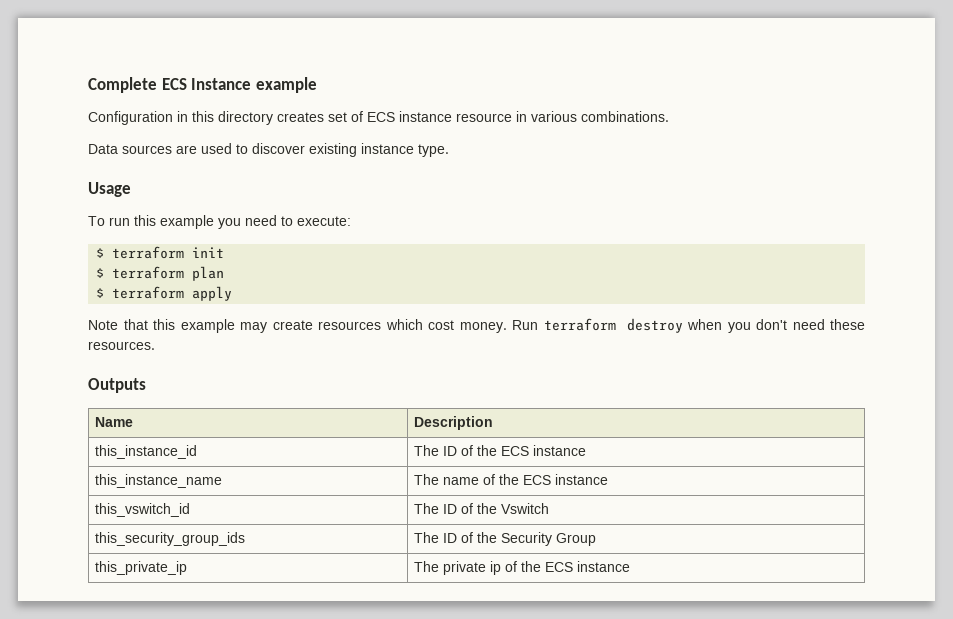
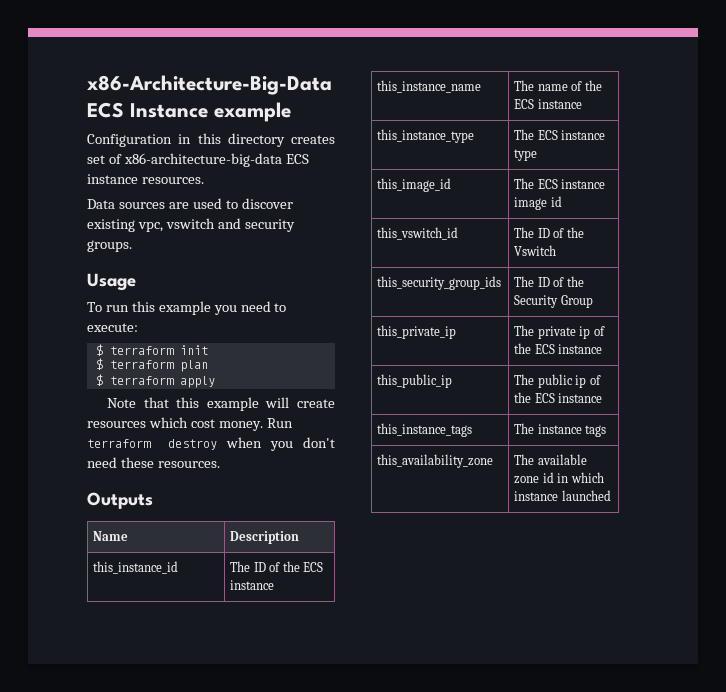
[88,77,157,93] Complete -> [87,75,332,95] x86-Architecture-Big-Data
[367,111,669,122] ECS instance resource in various combinations. -> [123,153,309,167] [87,174,204,184] x86-architecture-big-data ECS instance resources.
[361,143,449,157] instance type. -> [137,218,295,232] [87,240,132,252] vpc, vswitch and security groups.
[240,322,267,333] may -> [265,397,290,408] will
(609, 479) none -> [377,129,475,143] [514,129,606,140] [514,149,538,161] [377,178,452,192] [514,178,606,189] [514,196,562,210] // this_instance_type | The ECS instance type // this_image_id | The ECS instance image id
(631, 566) none -> [377,374,453,388] [514,374,601,388] [514,392,603,403] [377,423,473,437] [514,423,607,437] [377,454,494,468] [514,454,587,465] [514,472,604,484] [514,490,611,501] // this_public_ip | The public ip of the ECS instance // this_instance_tags | The instance tags // this_availability_zone | The available zone id in which instance launched

